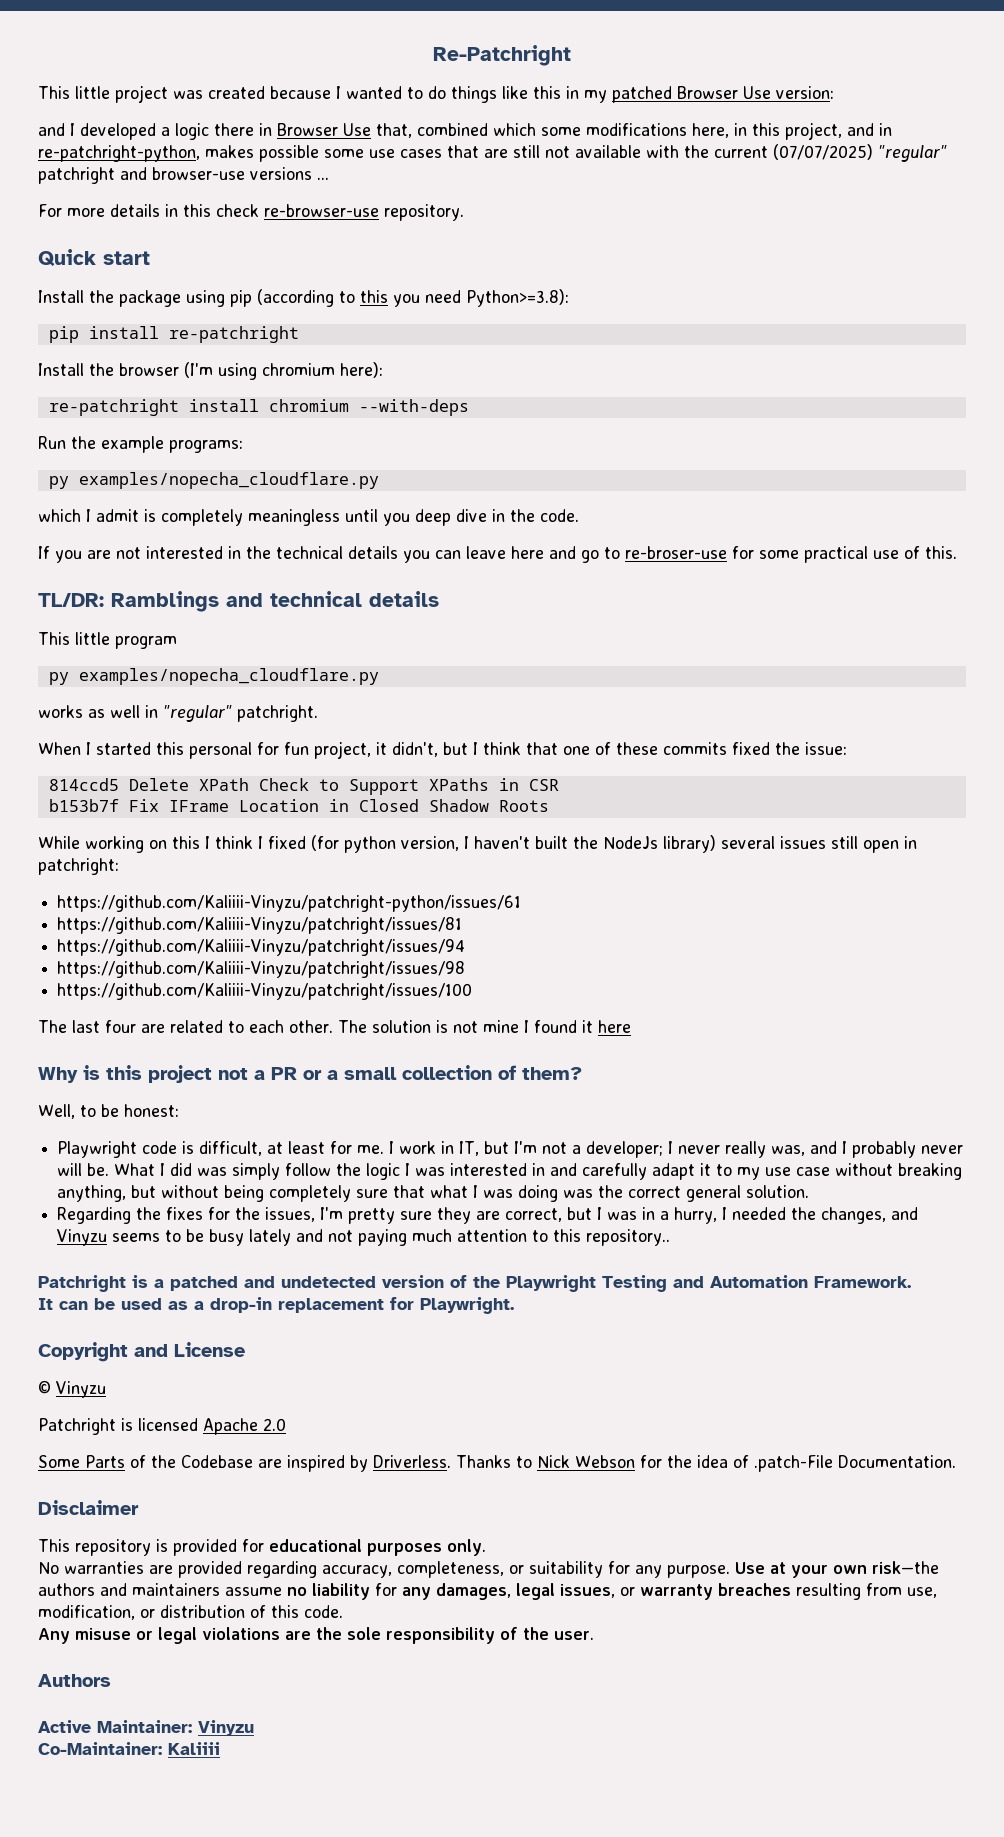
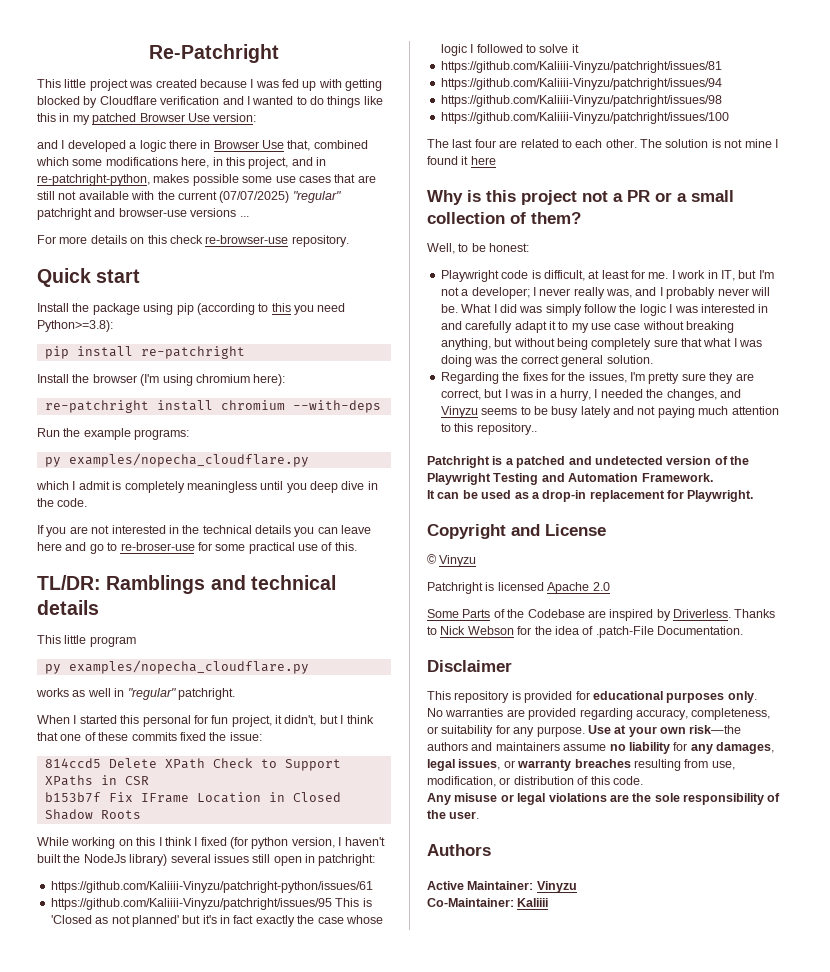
(341, 92) none -> [255,79,383,91] [37,96,250,108] was fed up with getting blocked by Cloudflare verification and I
[165,204,178,217] in -> [130,237,145,244] on
(522, 903) none -> [50,898,372,910] [50,915,383,927] [440,44,579,56] // https://github.com/Kaliiii-Vinyzu/patchright/issues/95 This is 'Closed as not planned' but it's in fact exactly the case whose logic I followed to solve it

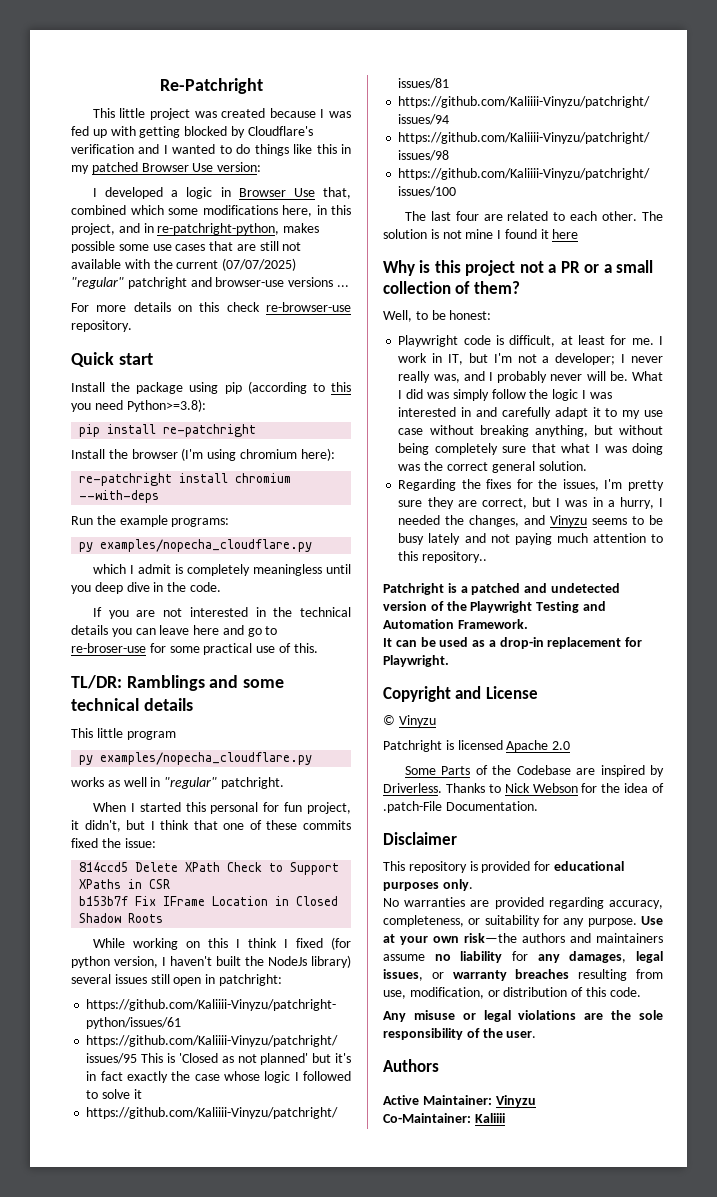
[99,96,157,105] Cloudflare -> [247,126,313,136] Cloudflare's
[37,140,58,149] and -> (262, 167) none
[168,140,197,149] there -> (213, 193) none
(246, 582) none -> [243,679,285,688] some

